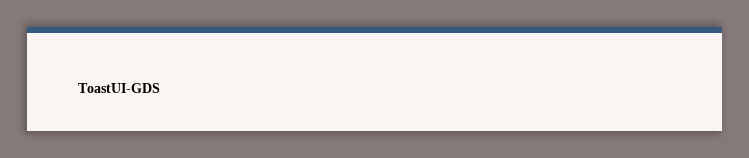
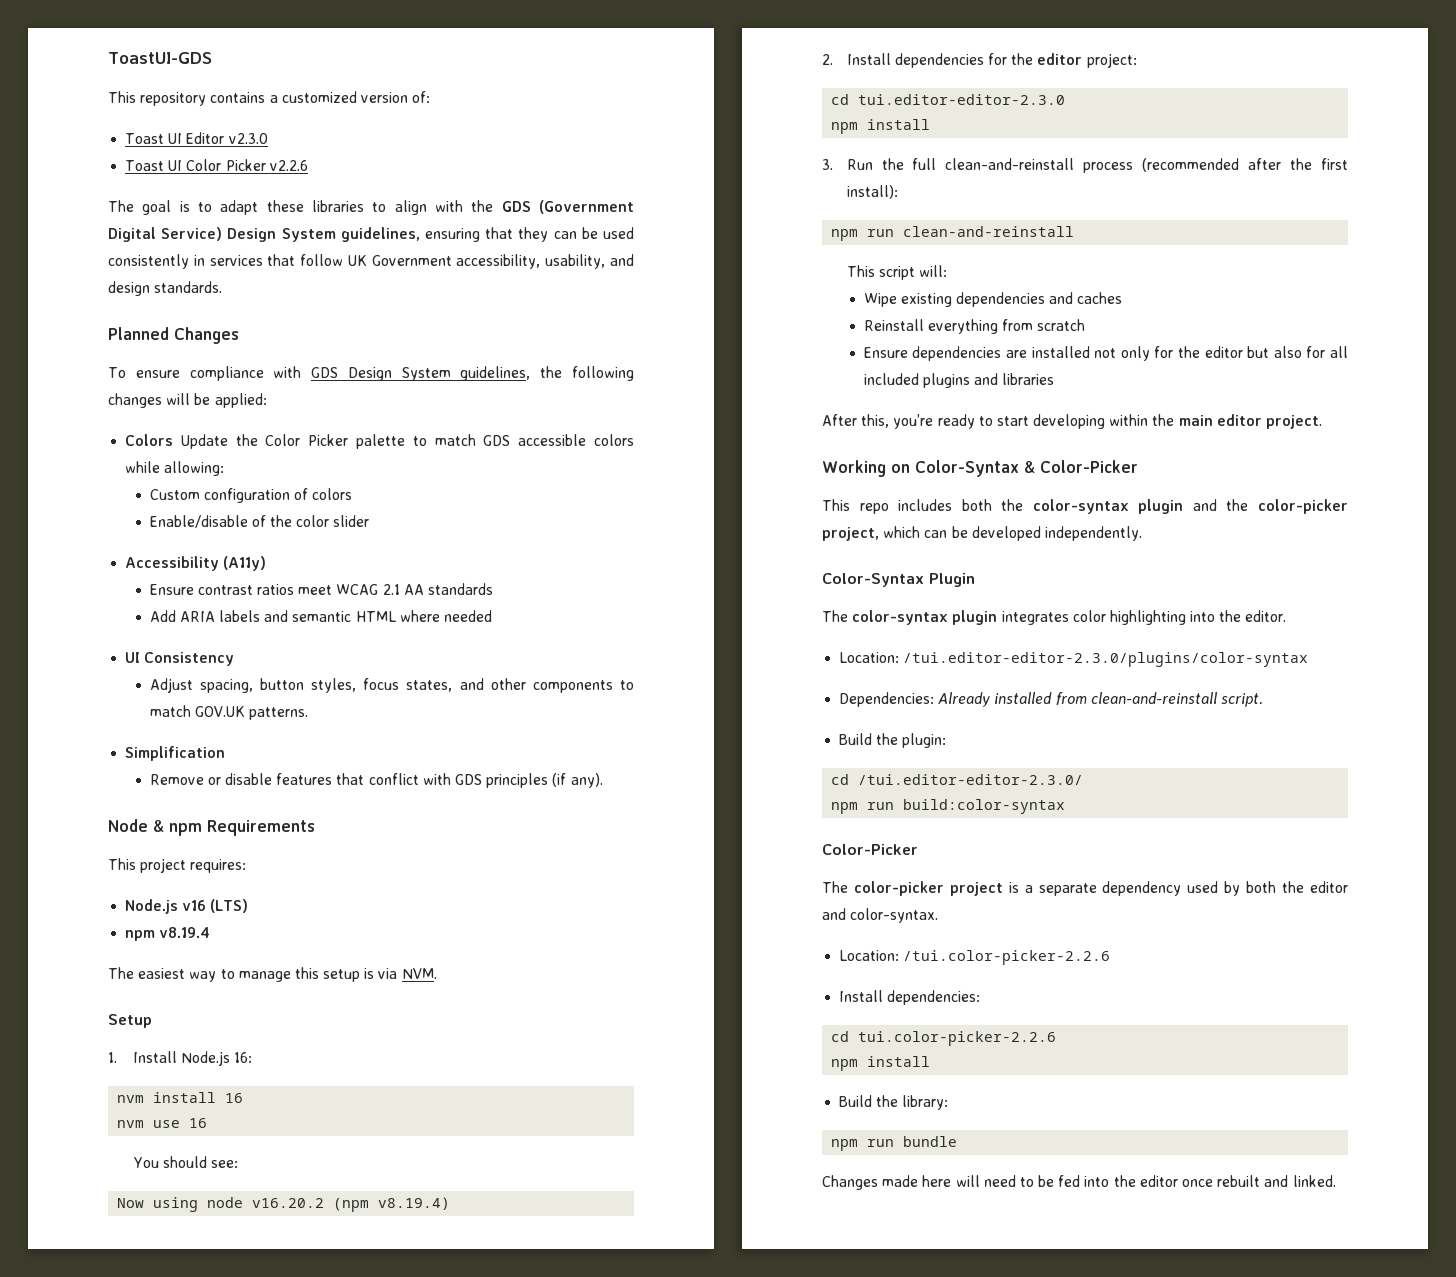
(160, 88) none -> [108,91,431,106] [125,132,268,144] [125,159,308,171] [108,200,634,215] [108,227,634,242] [108,254,634,269] [108,281,223,296] [108,327,239,344] [108,366,635,381] [108,393,267,408] [125,434,634,449] [125,461,225,476] [149,488,353,503] [149,515,370,528] [125,556,267,571] [149,583,493,595] [149,610,492,622] [125,652,235,666] [149,678,634,693] [149,705,309,720] [125,746,226,761] [149,773,603,788] [108,819,315,836] [108,858,247,873] [125,899,249,914] [125,927,211,941] [108,967,437,982] [108,1014,152,1028] [108,1051,252,1066] [117,1092,244,1103] [117,1118,208,1128] [132,1156,238,1168] [117,1197,451,1212] [822,53,1137,68] [831,94,1066,105] [831,119,931,134] [822,158,1348,173] [846,185,898,199] [831,226,1075,241] [846,265,947,280] [863,292,1123,307] [863,319,1086,334] [863,346,1348,361] [863,373,1055,388] [822,414,1323,429] [822,460,1138,477] [822,499,1348,514] [822,526,1142,541] [822,573,975,587] [822,610,1287,625] [839,652,1309,667] [839,692,1263,707] [839,733,947,748] [831,774,1084,785] [831,799,1066,814] [822,844,918,855] [822,881,1348,896] [822,908,939,923] [839,950,1111,965] [839,990,981,1005] [831,1031,1057,1046] [831,1056,931,1071] [839,1095,949,1110] [831,1136,958,1151] [822,1175,1336,1190] // This repository contains a customized version of: // Toast UI Editor v2.3.0 // Toast UI Color Picker v2.2.6 // The goal is to adapt these libraries to align with the GDS (Government Digital Service) Design System guidelines, ensuring that they can be used consistently in services that follow UK Government accessibility, usability, and design standards. // Planned Changes // To ensure compliance with GDS Design System guidelines, the following changes will be applied: // Colors Update the Color Picker palette to match GDS accessible colors while allowing: // Custom configuration of colors // Enable/disable of the color slider // Accessibility (A11y) // Ensure contrast ratios meet WCAG 2.1 AA standards // Add ARIA labels and semantic HTML where needed // UI Consistency // Adjust spacing, button styles, focus states, and other components to match GOV.UK patterns. // Simplification // Remove or disable features that conflict with GDS principles (if any). // Node & npm Requirements // This project requires: // Node.js v16 (LTS) // npm v8.19.4 // The easiest way to manage this setup is via NVM. // Setup // 1. Install Node.js 16: // nvm install 16 // nvm use 16 // You should see: // Now using node v16.20.2 (npm v8.19.4) // 2. Install dependencies for the editor project: // cd tui.editor-editor-2.3.0 // npm install // 3. Run the full clean-and-reinstall process (recommended after the first install): // npm run clean-and-reinstall // This script will: // Wipe existing dependencies and caches // Reinstall everything from scratch // Ensure dependencies are installed not only for the editor but also for all included plugins and libraries // After this, you’re ready to start developing within the main editor project. // Working on Color-Syntax & Color-Picker // This repo includes both the color-syntax plugin and the color-picker project, which can be developed independently. // Color-Syntax Plugin // The color-syntax plugin integrates color highlighting into the editor. // Location: /tui.editor-editor-2.3.0/plugins/color-syntax // Dependencies: Already installed from clean-and-reinstall script. // Build the plugin: // cd /tui.editor-editor-2.3.0/ // npm run build:color-syntax // Color-Picker // The color-picker project is a separate dependency used by both the editor and color-syntax. // Location: /tui.color-picker-2.2.6 // Install dependencies: // cd tui.color-picker-2.2.6 // npm install // Build the library: // npm run bundle // Changes made here will need to be fed into the editor once rebuilt and linked.

